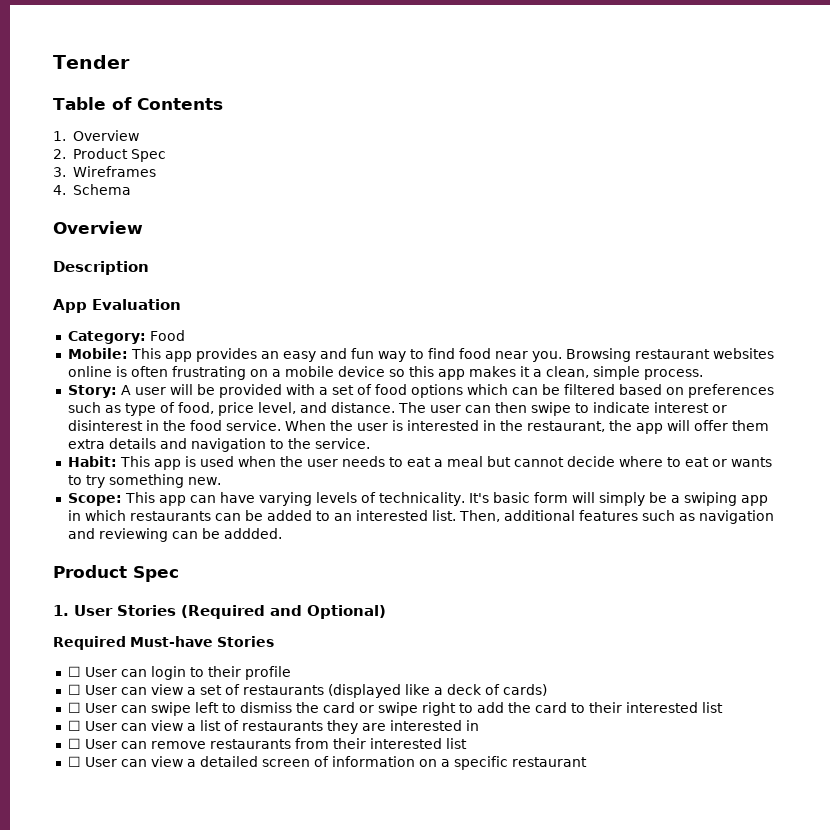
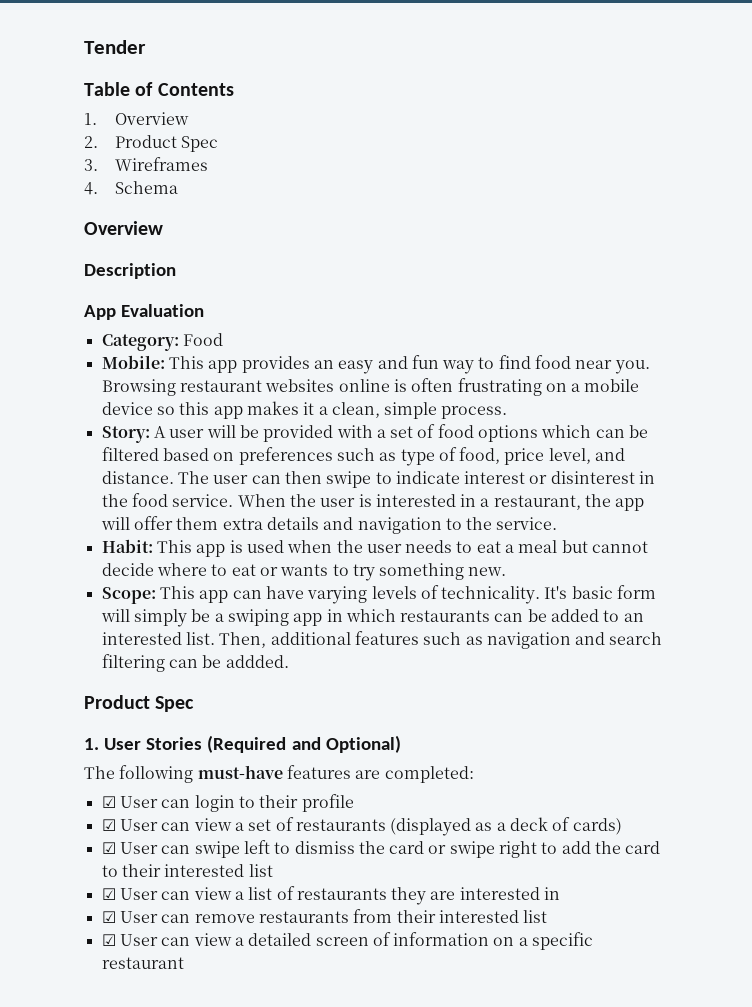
[499,420,523,431] the -> [480,498,490,507] a
[98,528,168,542] reviewing -> [609,632,663,645] [101,654,165,672] search filtering
[53,636,274,650] [67,666,81,677] Required Must-have Stories // ☐ -> [84,765,474,783] [101,796,116,808] The following must-have features are completed: // ☑
[67,684,81,695] ☐ -> [101,819,116,831] ☑
[404,684,430,695] like -> [475,822,493,831] as
[67,702,81,713] ☐ -> [101,842,116,854] ☑
[67,720,81,731] ☐ -> [101,888,116,900] ☑
[67,738,81,749] ☐ -> [101,911,116,923] ☑
[67,756,81,767] ☐ -> [101,934,116,946] ☑

